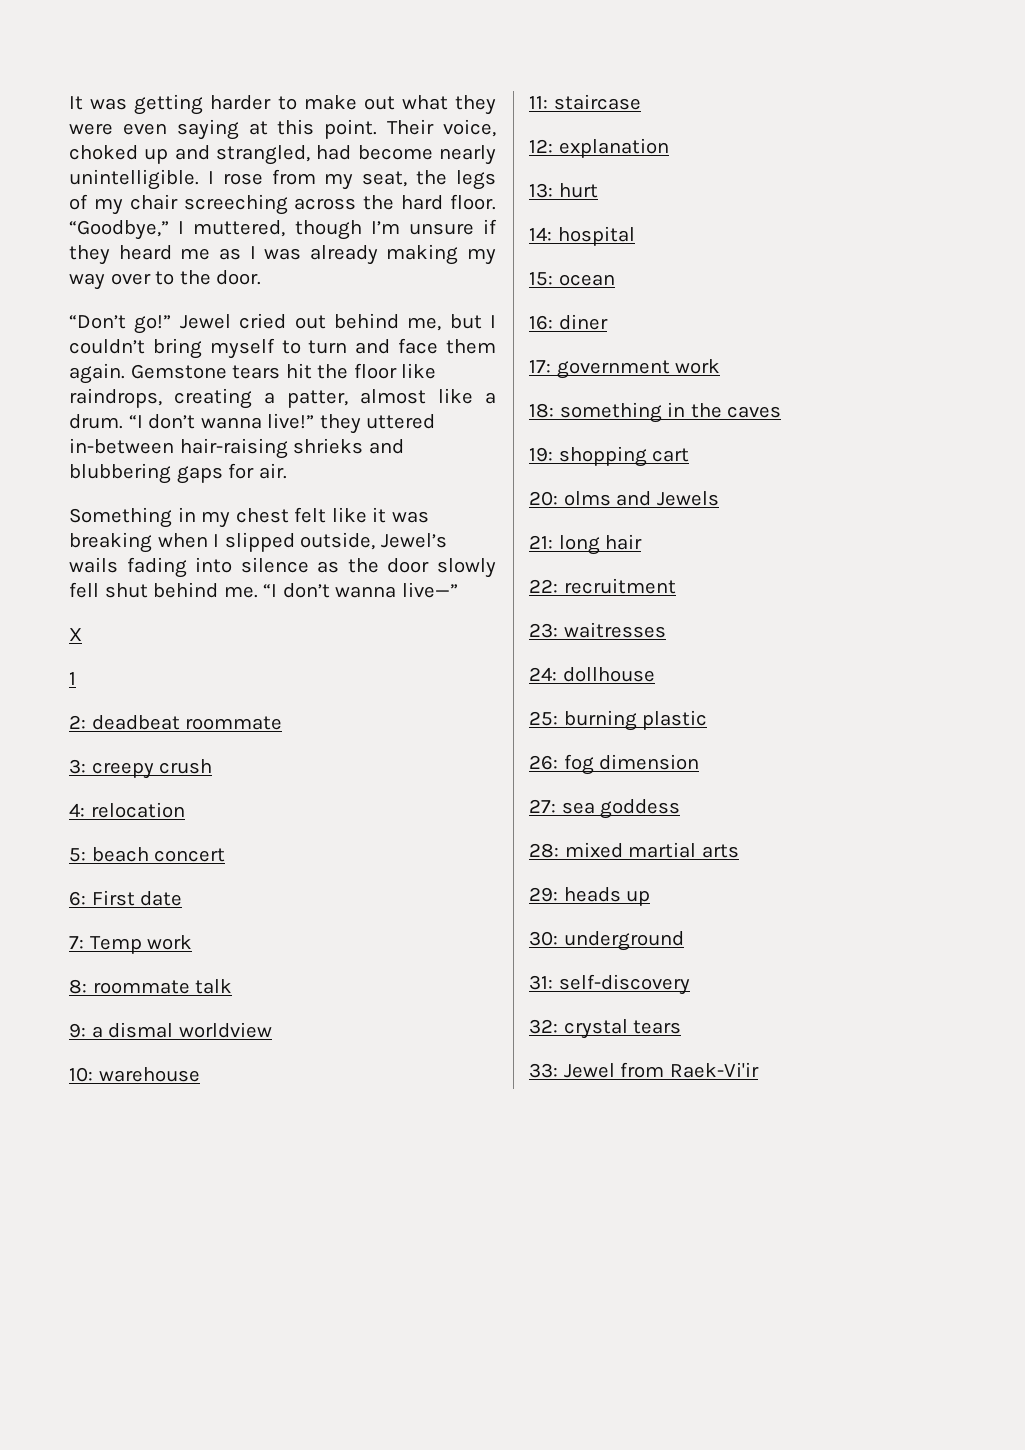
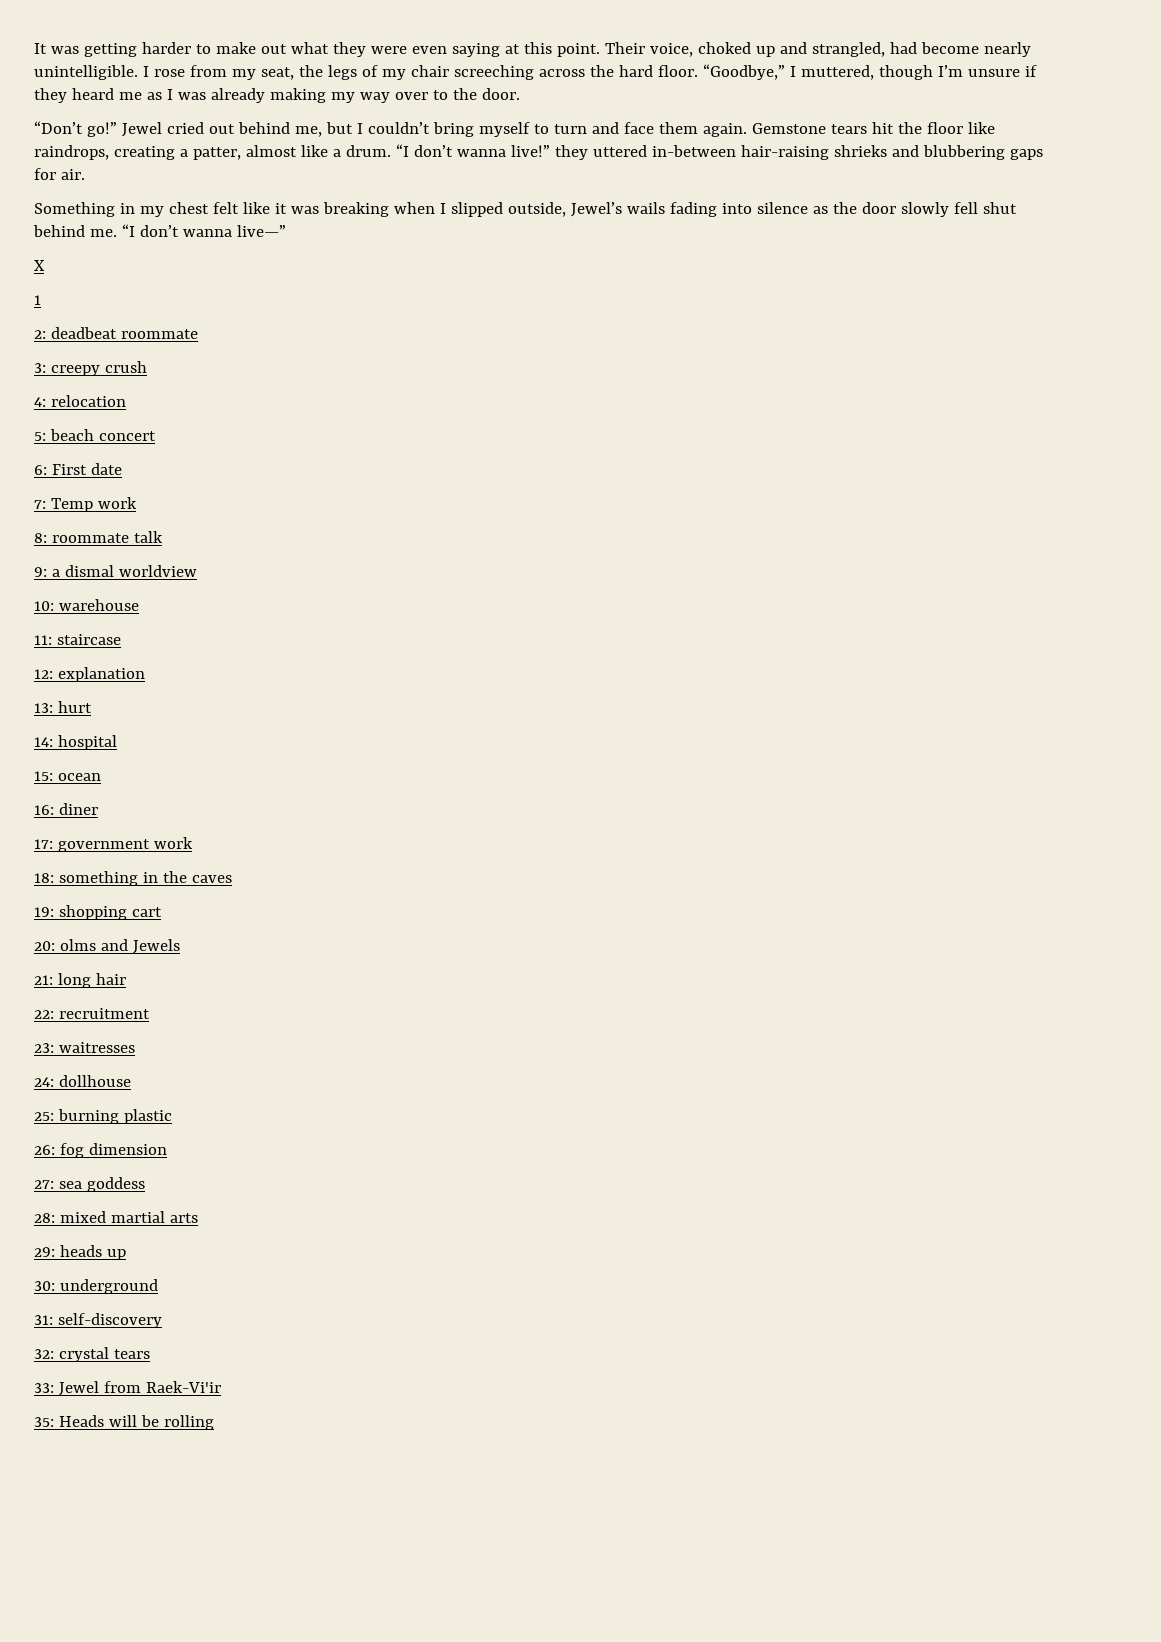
(759, 1070) none -> [34,1415,214,1430] // 35: Heads will be rolling

